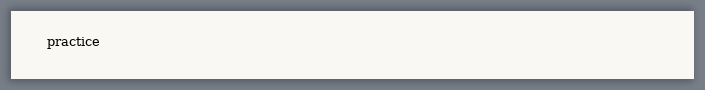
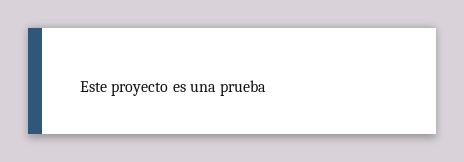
[47,37,100,49] practice -> [80,80,267,96] Este proyecto es una prueba

